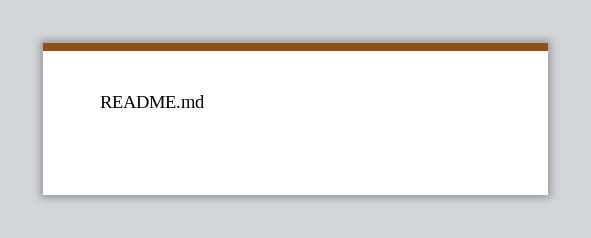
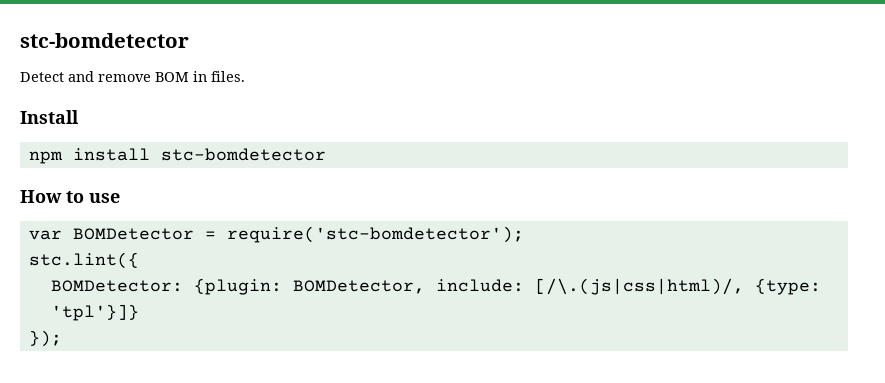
[100,95,205,108] README.md -> [20,33,189,48] [20,71,245,82] [20,110,79,124] [28,148,326,164] [20,190,120,203] [28,226,524,243] [28,252,139,269] [50,278,821,295] [50,304,139,321] [28,330,62,347] stc-bomdetector // Detect and remove BOM in files. // Install // npm install stc-bomdetector // How to use // var BOMDetector = require('stc-bomdetector'); // stc.lint({ // BOMDetector: {plugin: BOMDetector, include: [/\.(js|css|html)/, {type: 'tpl'}]} // });

